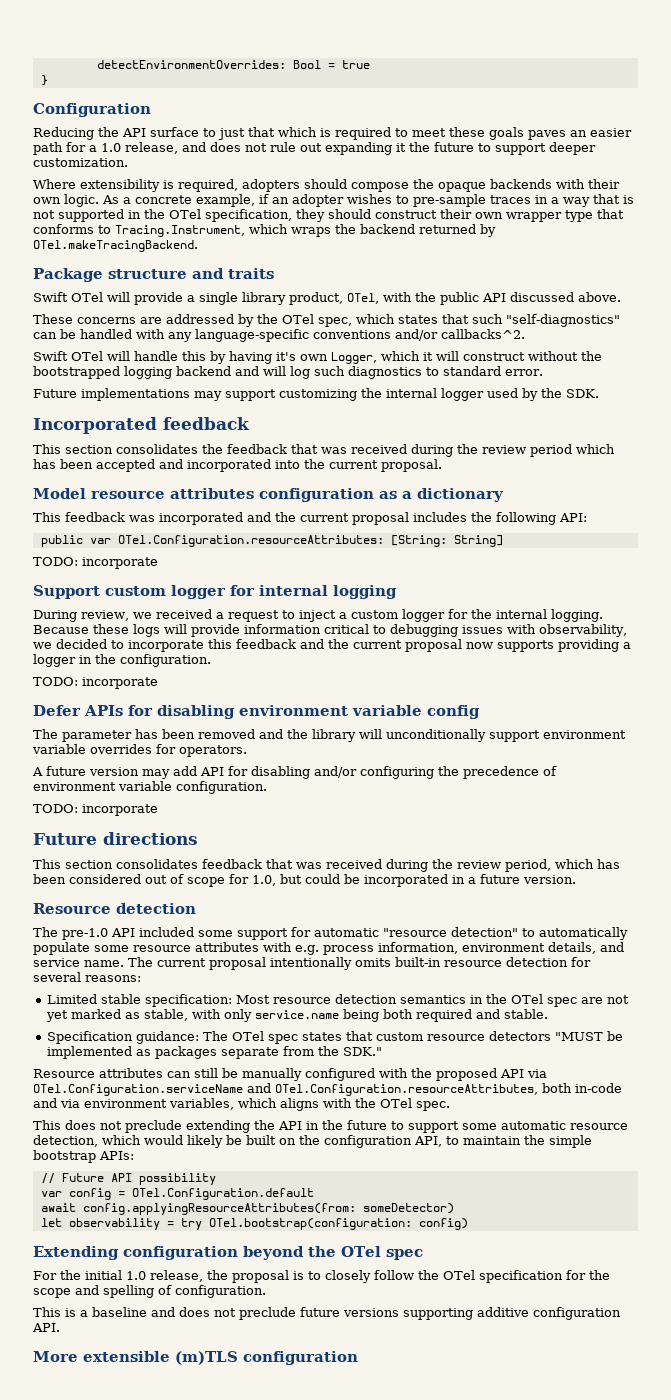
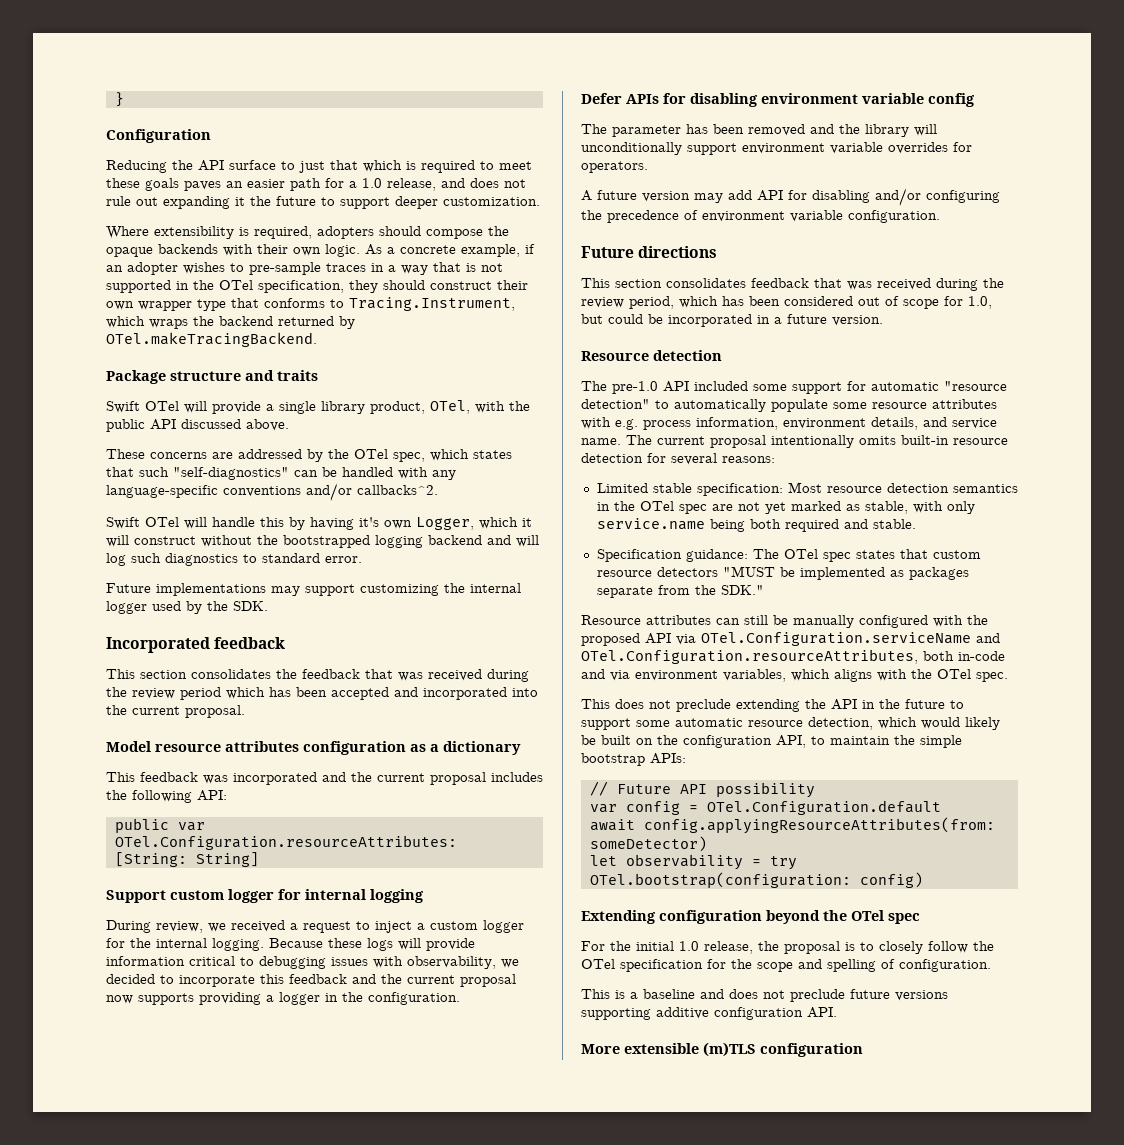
[96,60,370,69] detectEnvironmentOverrides: Bool = true // -> (114, 99) none
[33,557,158,569] // TODO: incorporate -> (259, 859) none
[33,677,158,689] // TODO: incorporate -> (460, 998) none
[33,804,158,816] // TODO: incorporate -> (940, 216) none

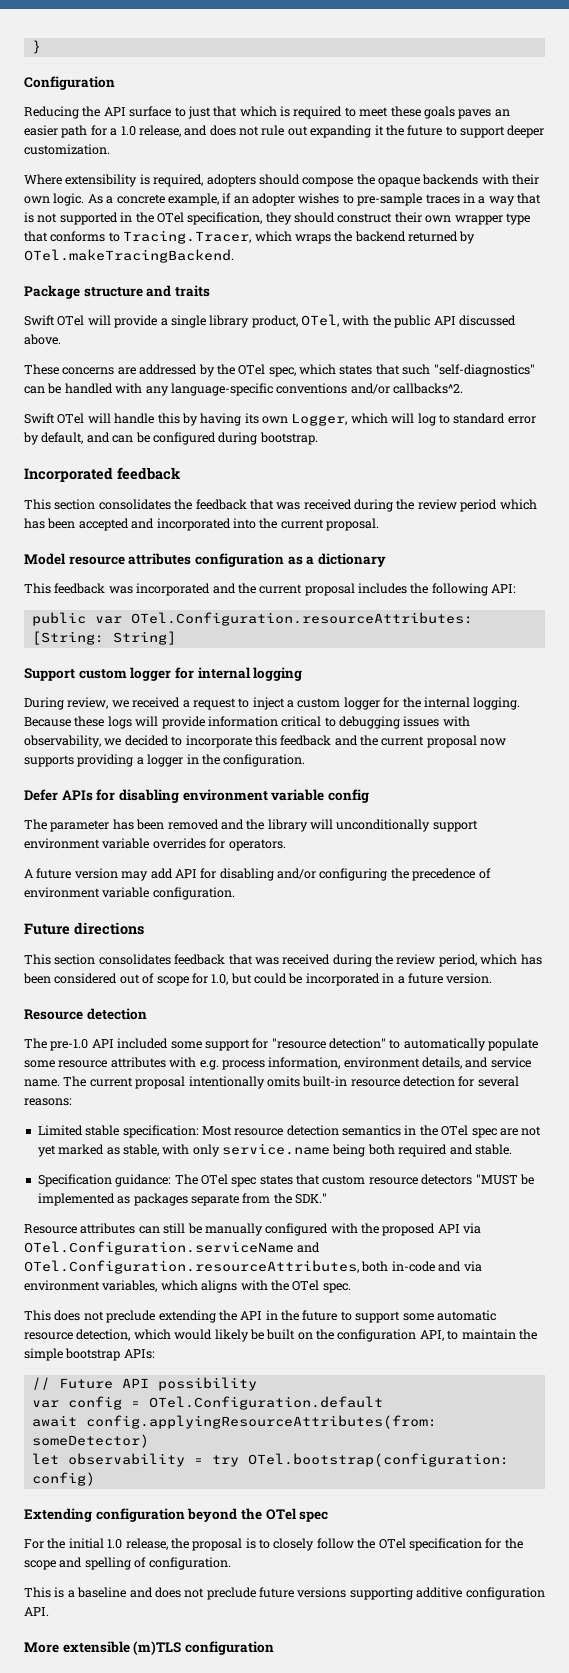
[349,297,515,311] Tracing.Instrument, -> [123,230,252,244] Tracing.Tracer,
[359,517,379,527] it's -> [244,413,259,424] its
[522,518,532,527] [106,535,539,548] [106,553,362,566] [106,583,521,596] [106,601,268,614] it will construct without the bootstrapped logging backend and will log such diagnostics to standard error. // Future implementations may support customizing the internal logger used by the SDK. -> [391,413,536,426] [23,432,318,445] will log to standard error by default, and can be configured during bootstrap.
[871,382,939,391] automatic -> (269, 1043) none

